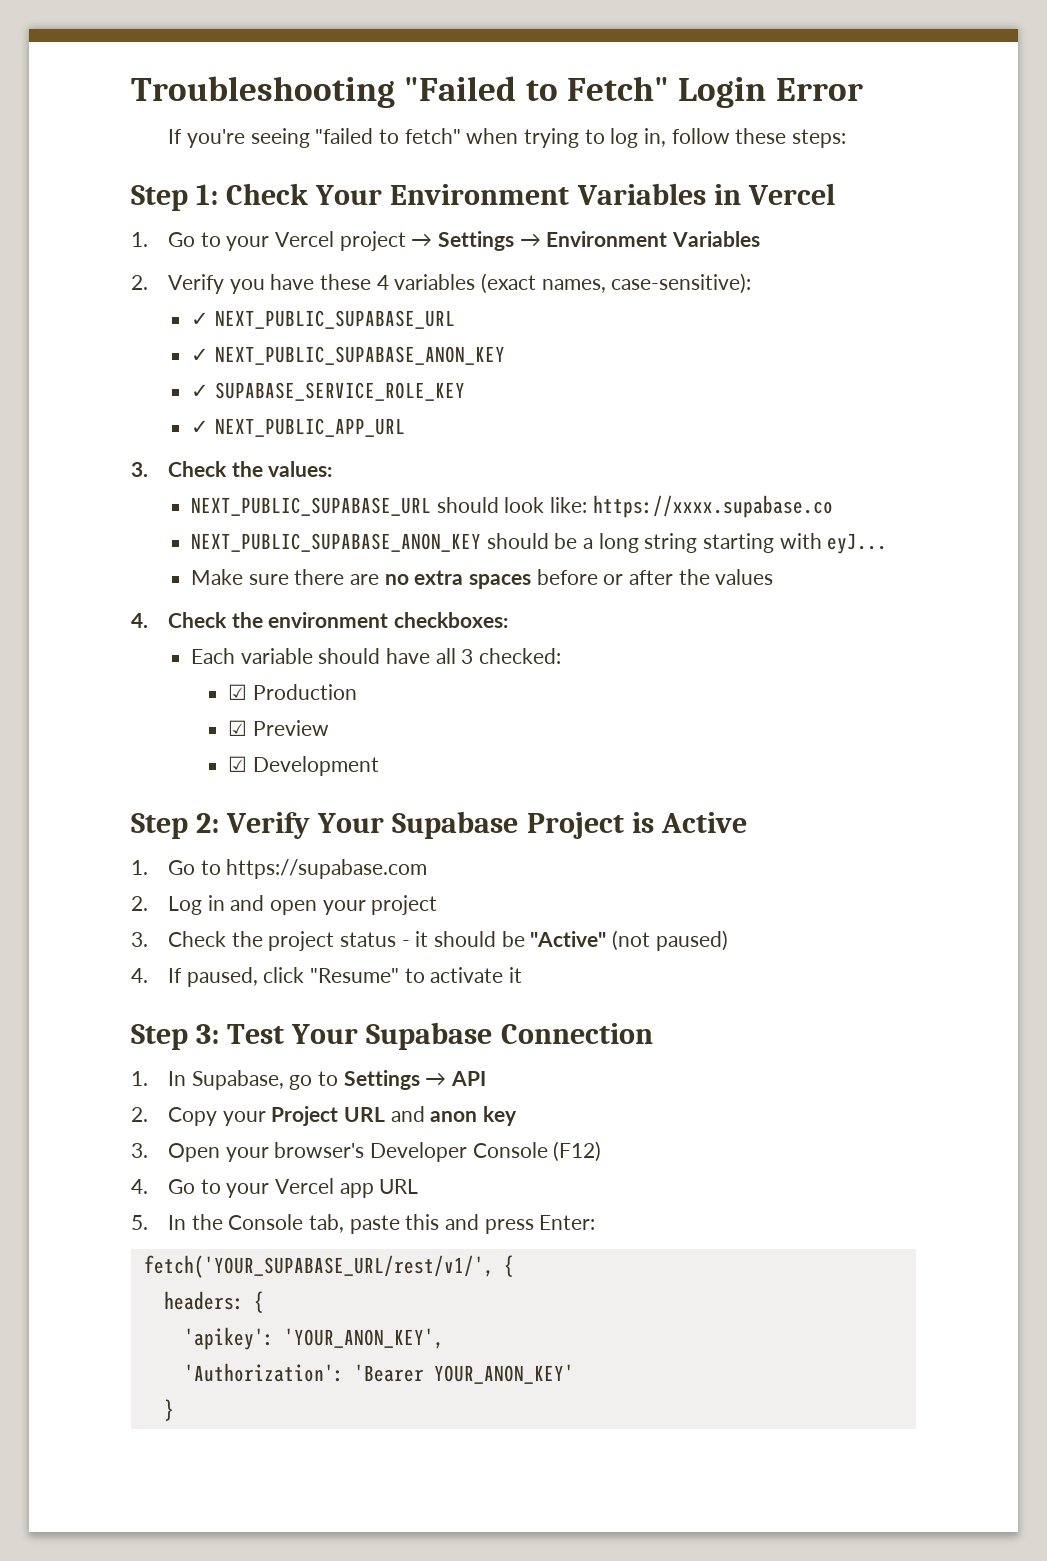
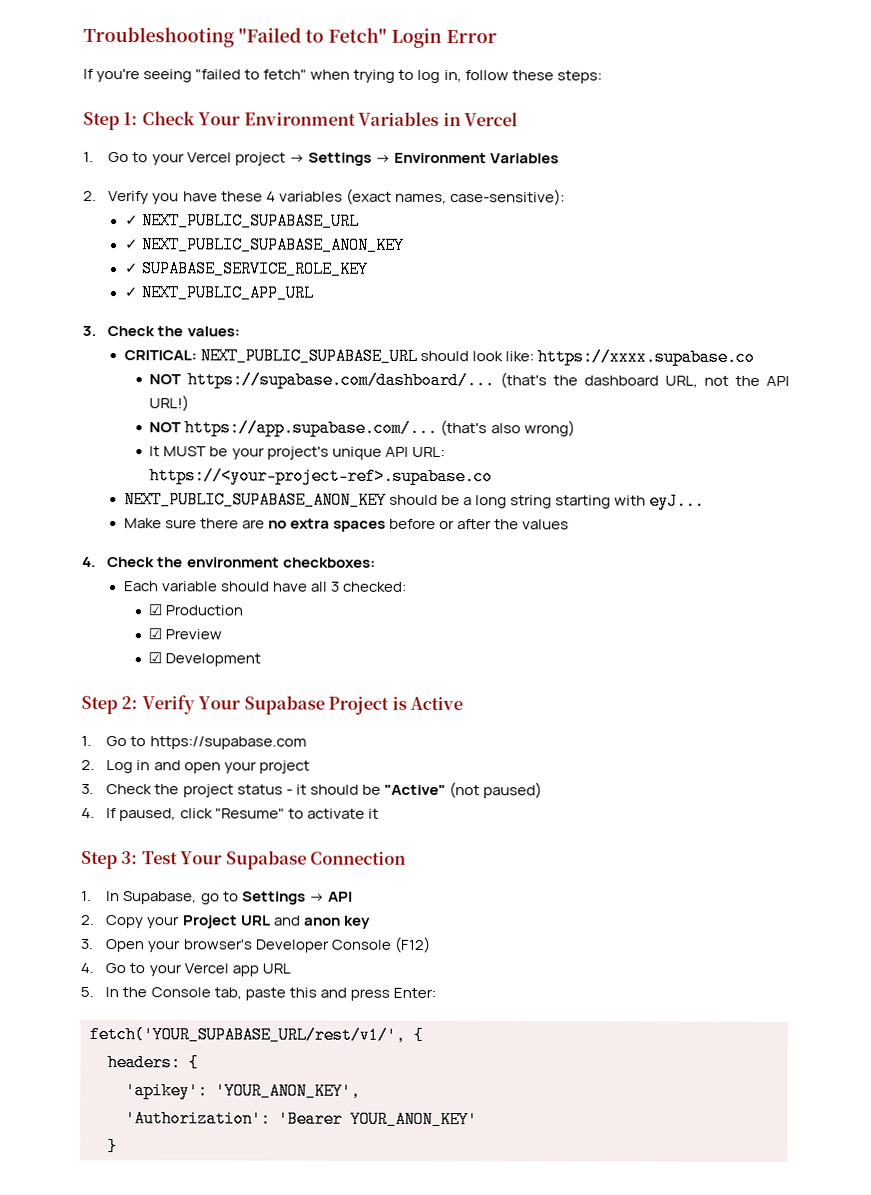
(333, 469) none -> [123,350,197,361] CRITICAL:
(833, 506) none -> [149,371,790,390] [149,395,190,412] [149,419,575,438] [149,446,445,460] [149,467,494,486] // NOT https://supabase.com/dashboard/... (that's the dashboard URL, not the API URL!) // NOT https://app.supabase.com/... (that's also wrong) // It MUST be your project's unique API URL: https://<your-project-ref>.supabase.co

